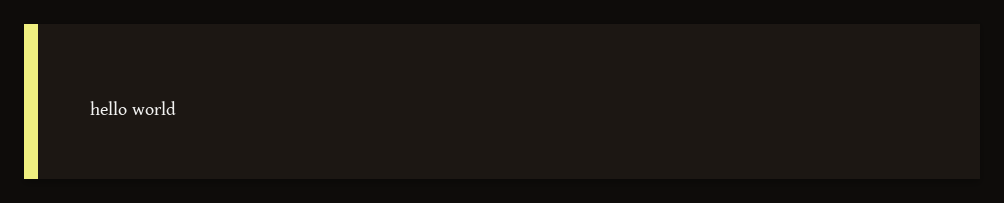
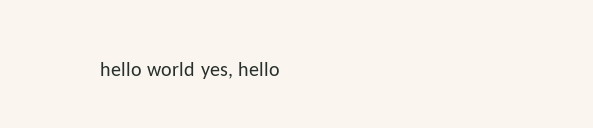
(176, 108) none -> [200,62,281,79] yes, hello

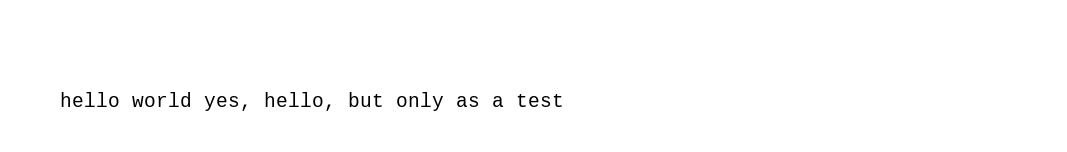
[238,62,281,76] hello -> [264,92,564,111] hello, but only as a test

